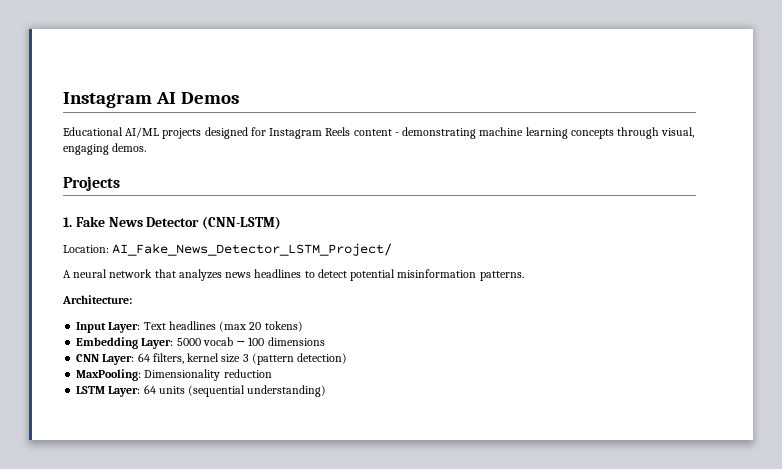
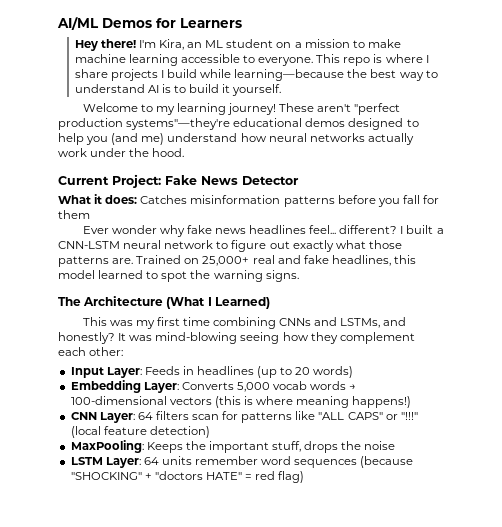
[63,92,176,108] Instagram AI -> [57,17,99,30] AI/ML
[63,127,695,139] [63,143,147,155] [63,176,120,191] [63,216,282,230] [63,243,393,256] [63,269,524,281] [62,295,132,304] [76,321,303,333] [76,337,325,349] [76,353,348,365] [76,369,272,381] [76,385,327,397] // Educational AI/ML projects designed for Instagram Reels content - demonstrating machine learning concepts through visual, engaging demos. // Projects // 1. Fake News Detector (CNN-LSTM) // Location: AI_Fake_News_Detector_LSTM_Project/ // A neural network that analyzes news headlines to detect potential misinformation patterns. // Architecture: // Input Layer: Text headlines (max 20 tokens) // Embedding Layer: 5000 vocab → 100 dimensions // CNN Layer: 64 filters, kernel size 3 (pattern detection) // MaxPooling: Dimensionality reduction // LSTM Layer: 64 units (sequential understanding) -> [156,18,242,28] [74,39,401,51] [74,54,429,66] [74,69,438,81] [74,84,282,96] [82,103,401,115] [58,118,419,130] [58,133,414,145] [58,148,185,157] [58,174,299,188] [58,194,439,207] [58,210,90,219] [82,225,444,237] [58,240,402,252] [58,255,416,267] [58,270,299,282] [58,296,270,309] [82,317,407,329] [58,332,415,344] [58,347,124,356] [70,366,354,378] [70,380,357,393] [70,396,412,408] [70,411,418,423] [70,426,210,438] [70,440,396,453] [70,456,414,468] [70,471,305,483] for Learners // Hey there! I'm Kira, an ML student on a mission to make machine learning accessible to everyone. This repo is where I share projects I build while learning—because the best way to understand AI is to build it yourself. // Welcome to my learning journey! These aren't "perfect production systems"—they're educational demos designed to help you (and me) understand how neural networks actually work under the hood. // Current Project: Fake News Detector // What it does: Catches misinformation patterns before you fall for them // Ever wonder why fake news headlines feel... different? I built a CNN-LSTM neural network to figure out exactly what those patterns are. Trained on 25,000+ real and fake headlines, this model learned to spot the warning signs. // The Architecture (What I Learned) // This was my first time combining CNNs and LSTMs, and honestly? It was mind-blowing seeing how they complement each other: // Input Layer: Feeds in headlines (up to 20 words) // Embedding Layer: Converts 5,000 vocab words → 100-dimensional vectors (this is where meaning happens!) // CNN Layer: 64 filters scan for patterns like "ALL CAPS" or "!!!" (local feature detection) // MaxPooling: Keeps the important stuff, drops the noise // LSTM Layer: 64 units remember word sequences (because "SHOCKING" + "doctors HATE" = red flag)

